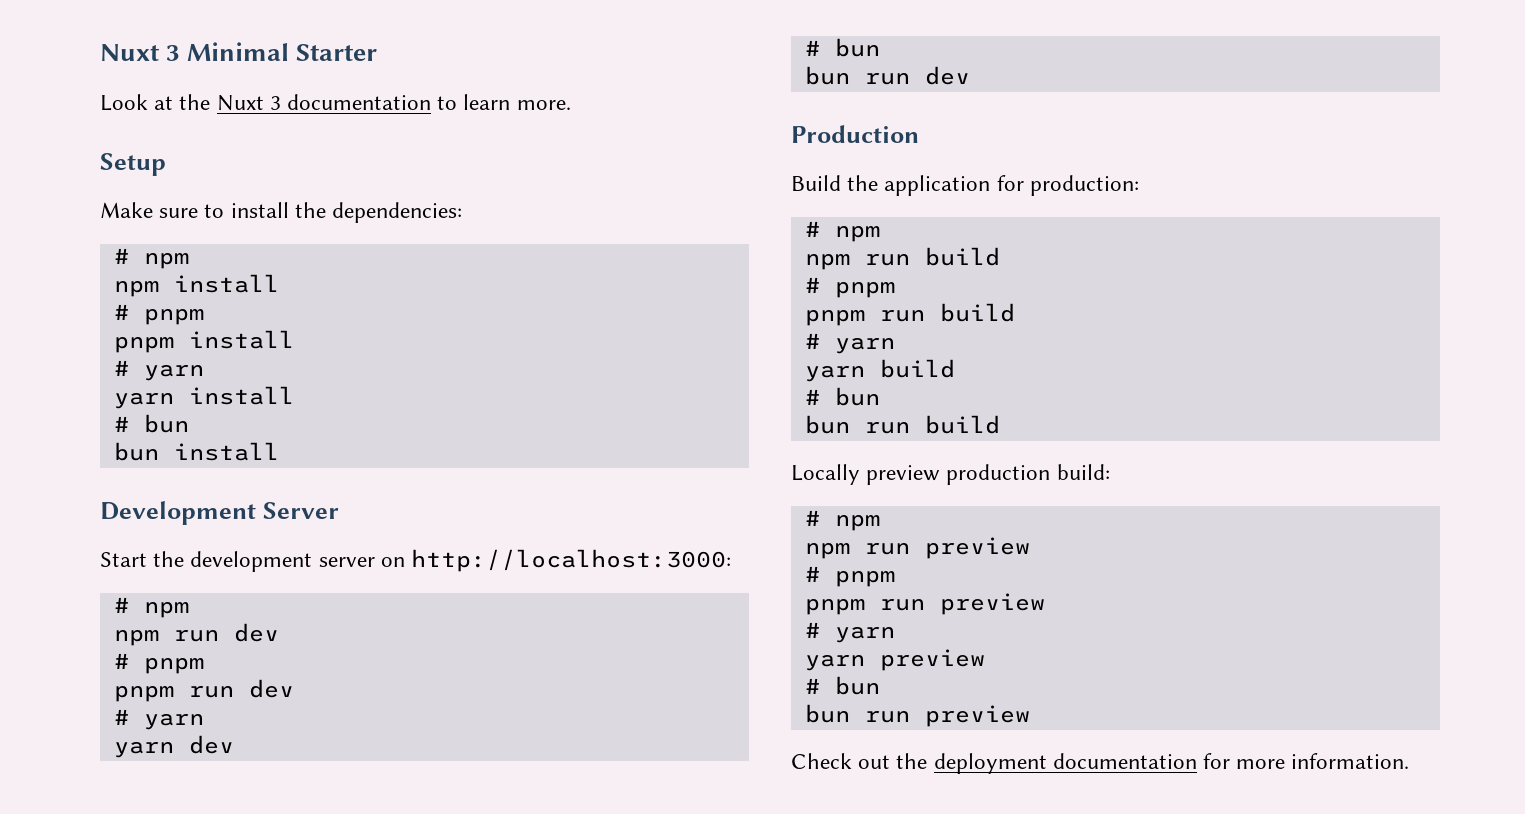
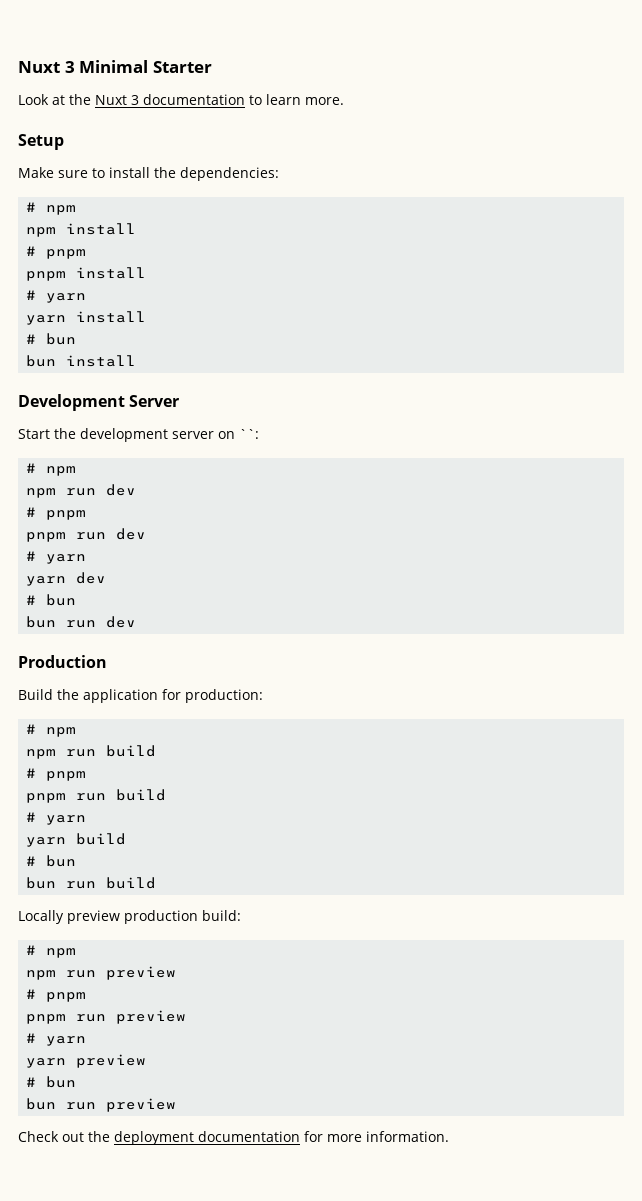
[411,549,732,572] http://localhost:3000: -> [239,429,259,439] ``:

